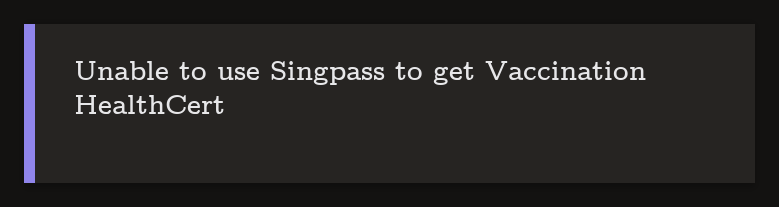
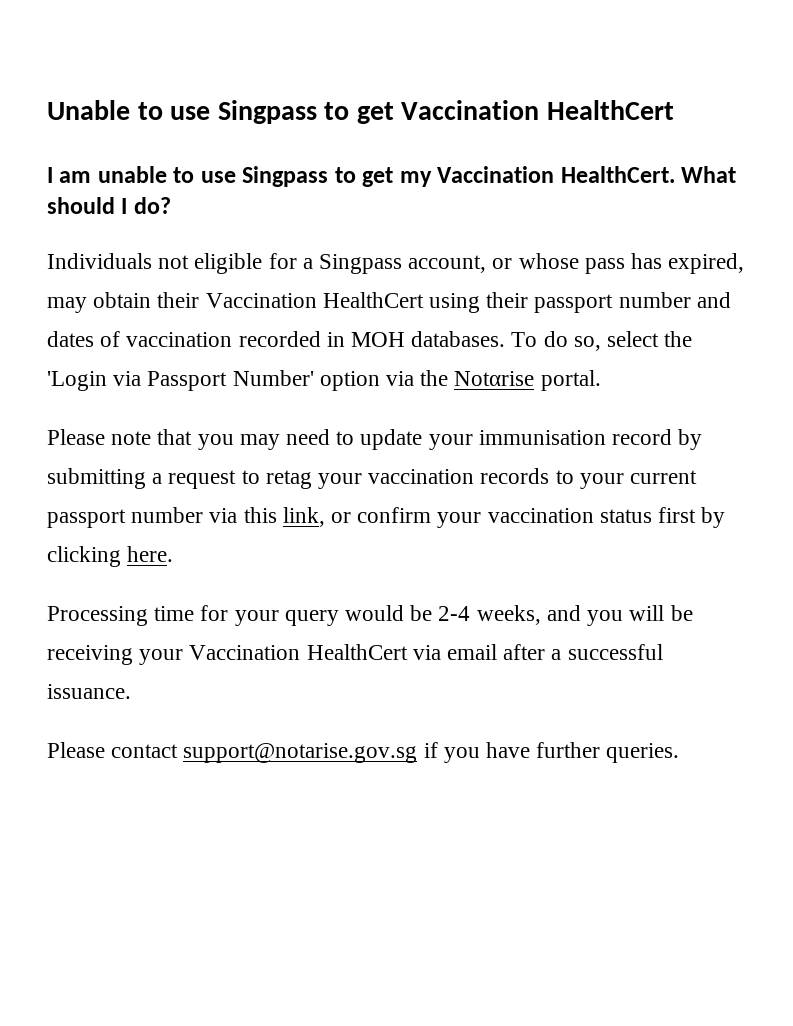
(225, 104) none -> [47,166,737,187] [47,197,171,214] [47,253,745,274] [47,292,731,313] [47,331,693,351] [47,370,601,391] [47,429,703,450] [47,468,698,489] [47,507,726,528] [47,546,174,567] [47,605,693,626] [47,644,663,665] [47,684,131,699] [47,742,680,763] // I am unable to use Singpass to get my Vaccination HealthCert. What should I do? // Individuals not eligible for a Singpass account, or whose pass has expired, may obtain their Vaccination HealthCert using their passport number and dates of vaccination recorded in MOH databases. To do so, select the 'Login via Passport Number' option via the Notαrise portal. // Please note that you may need to update your immunisation record by submitting a request to retag your vaccination records to your current passport number via this link, or confirm your vaccination status first by clicking here. // Processing time for your query would be 2-4 weeks, and you will be receiving your Vaccination HealthCert via email after a successful issuance. // Please contact support@notarise.gov.sg if you have further queries.

